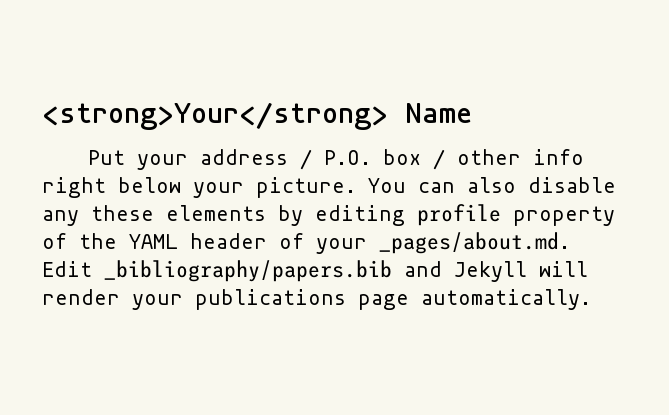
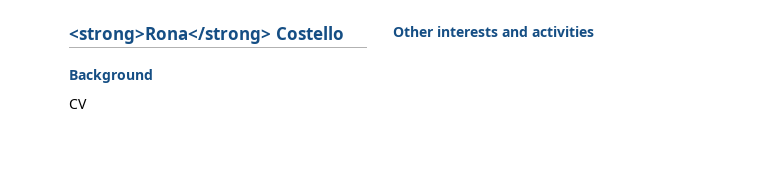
[42,102,472,130] [88,149,585,170] [42,177,616,198] [42,204,615,226] [42,232,570,254] [42,260,588,282] [42,289,591,310] <strong>Your</strong> Name // Put your address / P.O. box / other info right below your picture. You can also disable any these elements by editing profile property of the YAML header of your _pages/about.md. Edit _bibliography/papers.bib and Jekyll will render your publications page automatically. -> [69,26,344,44] [69,69,153,83] [69,99,87,109] [393,26,594,37] <strong>Rona</strong> Costello // Background // CV // Other interests and activities

